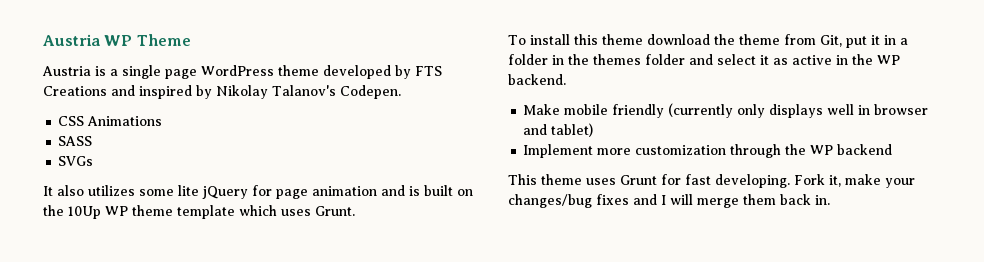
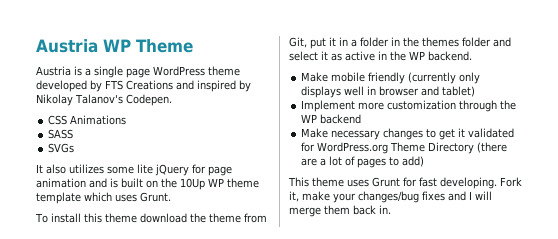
(893, 149) none -> [301,128,515,140] [301,142,508,154] [301,156,425,168] // Make necessary changes to get it validated for WordPress.org Theme Directory (there are a lot of pages to add)

